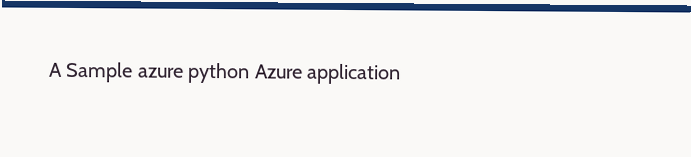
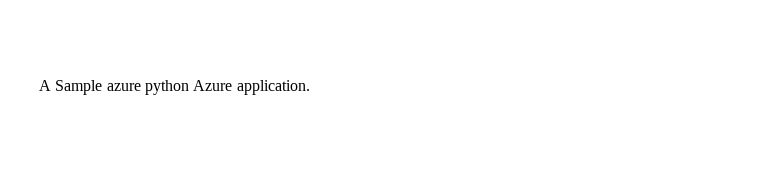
[306,63,401,85] application -> [236,80,310,95] application.

